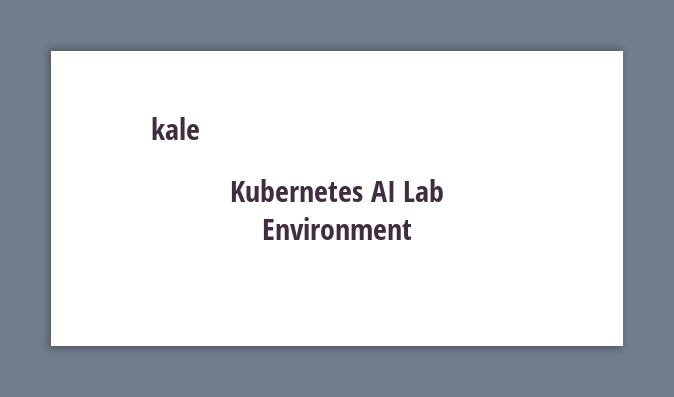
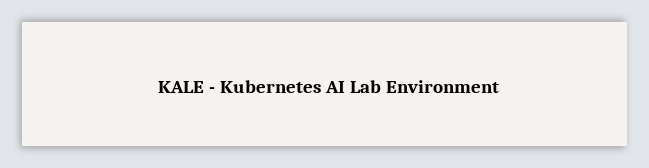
[151,117,200,140] kale // -> [158,81,216,93] KALE -

